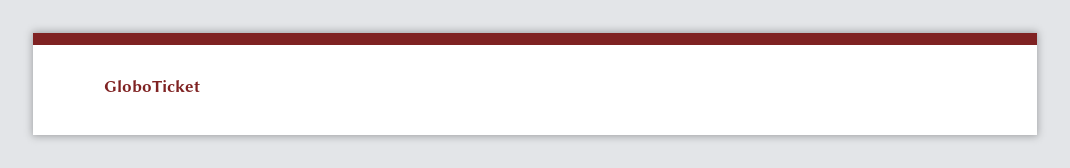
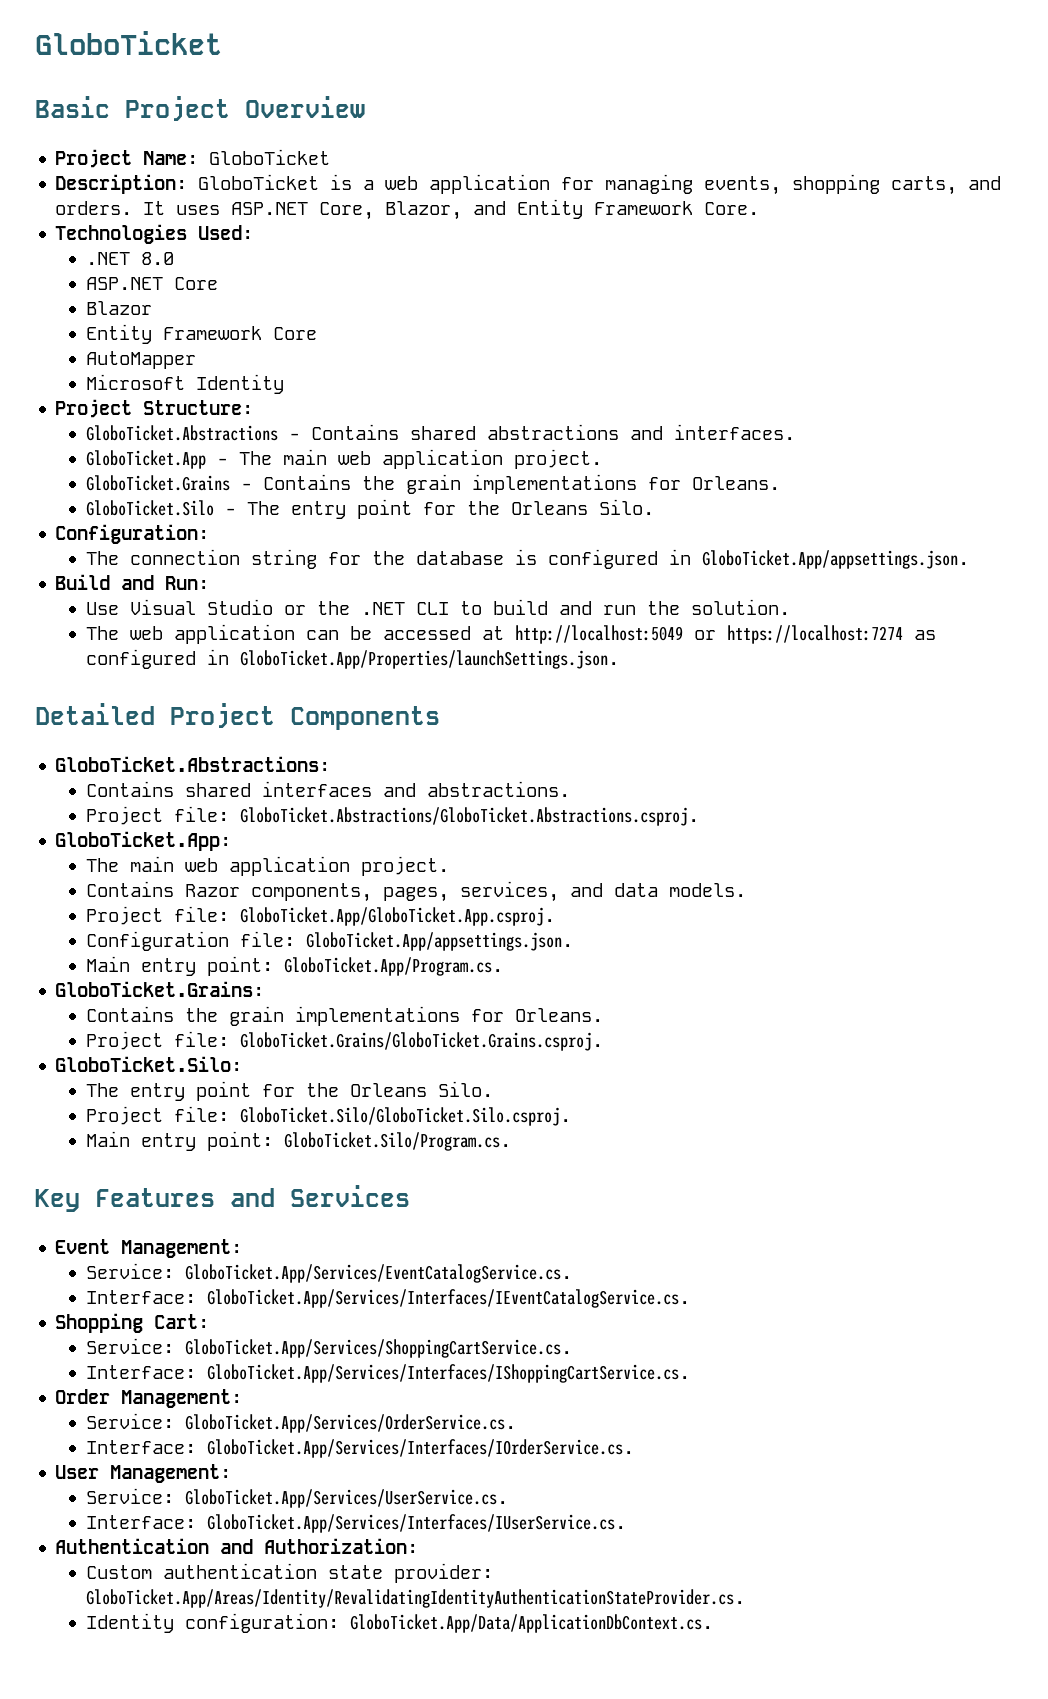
[104,80,200,93] GloboTicket -> [35,31,222,55] [35,96,365,121] [55,149,331,168] [55,174,1002,195] [55,199,760,220] [55,224,254,244] [86,252,175,265] [86,277,219,290] [86,301,153,315] [86,324,318,344] [86,351,197,369] [86,374,285,394] [55,399,254,418] [86,424,796,441] [86,449,603,469] [86,474,781,494] [86,499,655,519] [55,524,210,544] [86,549,970,569] [55,574,210,590] [86,599,791,615] [86,624,937,644] [86,649,620,669] [35,703,440,730] [55,756,331,772] [86,781,571,797] [86,806,700,826] [55,831,232,851] [86,856,450,876] [86,881,747,902] [86,906,556,926] [86,931,574,951] [86,956,504,976] [55,981,265,997] [86,1006,604,1026] [86,1031,604,1051] [55,1056,243,1072] [86,1081,494,1101] [86,1106,572,1126] [86,1131,512,1151] [35,1185,410,1212] [55,1239,243,1258] [86,1263,573,1283] [86,1289,691,1308] [55,1313,210,1333] [86,1338,573,1358] [86,1364,691,1383] [55,1389,243,1408] [86,1413,517,1433] [86,1439,635,1458] [55,1464,232,1483] [86,1488,509,1508] [86,1514,627,1533] [55,1538,419,1554] [86,1563,494,1583] [86,1589,746,1608] [86,1613,714,1633] GloboTicket // Basic Project Overview // Project Name: GloboTicket // Description: GloboTicket is a web application for managing events, shopping carts, and orders. It uses ASP.NET Core, Blazor, and Entity Framework Core. // Technologies Used: // .NET 8.0 // ASP.NET Core // Blazor // Entity Framework Core // AutoMapper // Microsoft Identity // Project Structure: // GloboTicket.Abstractions - Contains shared abstractions and interfaces. // GloboTicket.App - The main web application project. // GloboTicket.Grains - Contains the grain implementations for Orleans. // GloboTicket.Silo - The entry point for the Orleans Silo. // Configuration: // The connection string for the database is configured in GloboTicket.App/appsettings.json. // Build and Run: // Use Visual Studio or the .NET CLI to build and run the solution. // The web application can be accessed at http://localhost:5049 or https://localhost:7274 as configured in GloboTicket.App/Properties/launchSettings.json. // Detailed Project Components // GloboTicket.Abstractions: // Contains shared interfaces and abstractions. // Project file: GloboTicket.Abstractions/GloboTicket.Abstractions.csproj. // GloboTicket.App: // The main web application project. // Contains Razor components, pages, services, and data models. // Project file: GloboTicket.App/GloboTicket.App.csproj. // Configuration file: GloboTicket.App/appsettings.json. // Main entry point: GloboTicket.App/Program.cs. // GloboTicket.Grains: // Contains the grain implementations for Orleans. // Project file: GloboTicket.Grains/GloboTicket.Grains.csproj. // GloboTicket.Silo: // The entry point for the Orleans Silo. // Project file: GloboTicket.Silo/GloboTicket.Silo.csproj. // Main entry point: GloboTicket.Silo/Program.cs. // Key Features and Services // Event Management: // Service: GloboTicket.App/Services/EventCatalogService.cs. // Interface: GloboTicket.App/Services/Interfaces/IEventCatalogService.cs. // Shopping Cart: // Service: GloboTicket.App/Services/ShoppingCartService.cs. // Interface: GloboTicket.App/Services/Interfaces/IShoppingCartService.cs. // Order Management: // Service: GloboTicket.App/Services/OrderService.cs. // Interface: GloboTicket.App/Services/Interfaces/IOrderService.cs. // User Management: // Service: GloboTicket.App/Services/UserService.cs. // Interface: GloboTicket.App/Services/Interfaces/IUserService.cs. // Authentication and Authorization: // Custom authentication state provider: GloboTicket.App/Areas/Identity/RevalidatingIdentityAuthenticationStateProvider.cs. // Identity configuration: GloboTicket.App/Data/ApplicationDbContext.cs.

